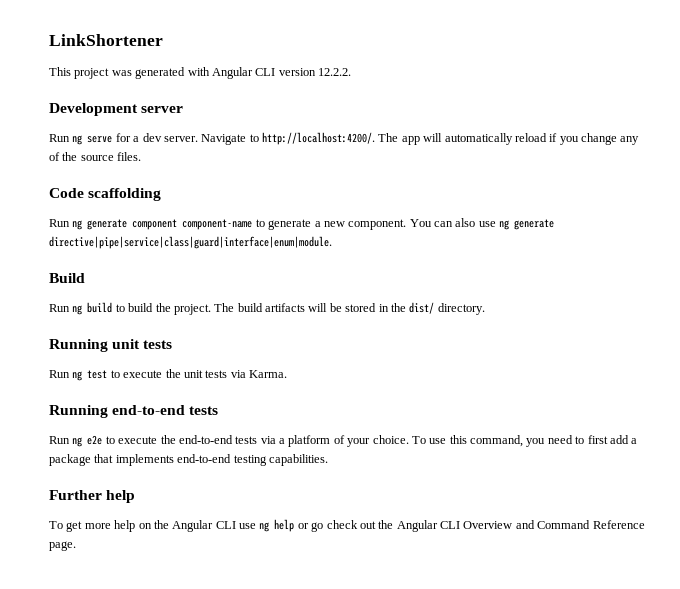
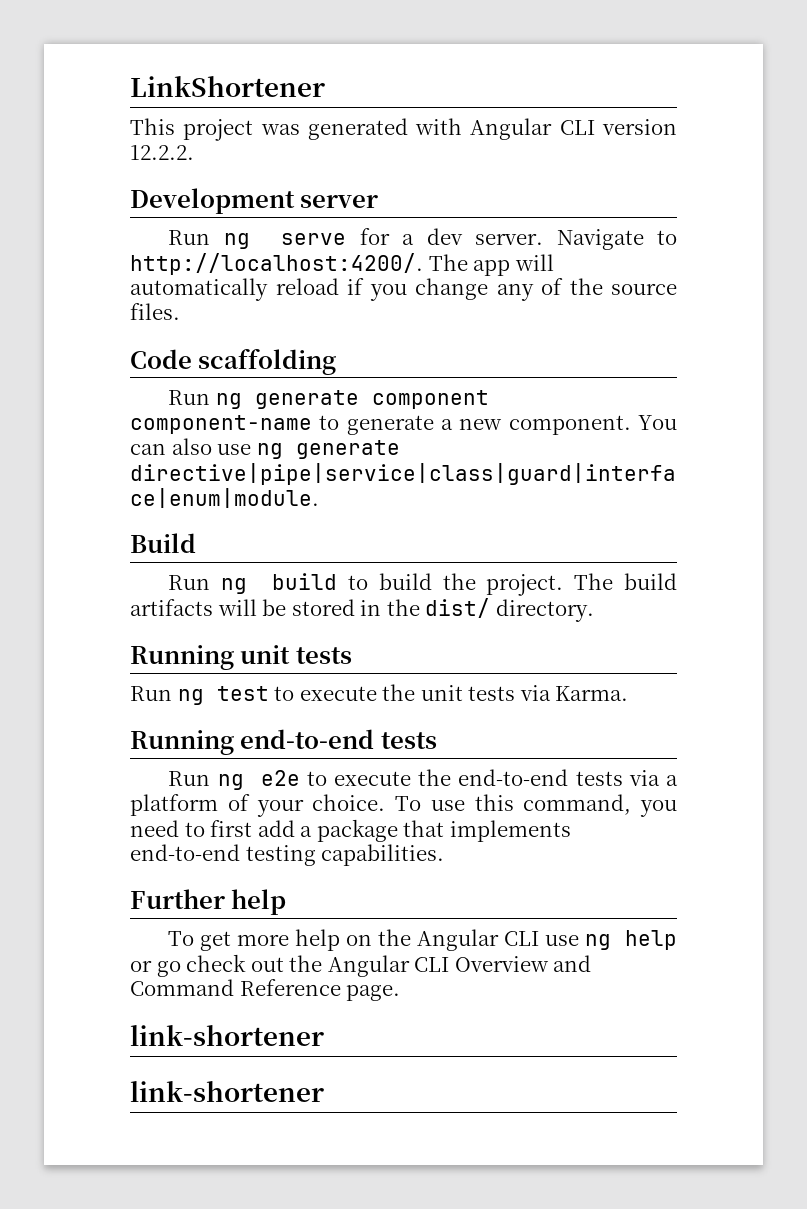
(76, 546) none -> [130,1025,324,1046] [130,1081,324,1102] // link-shortener // link-shortener

